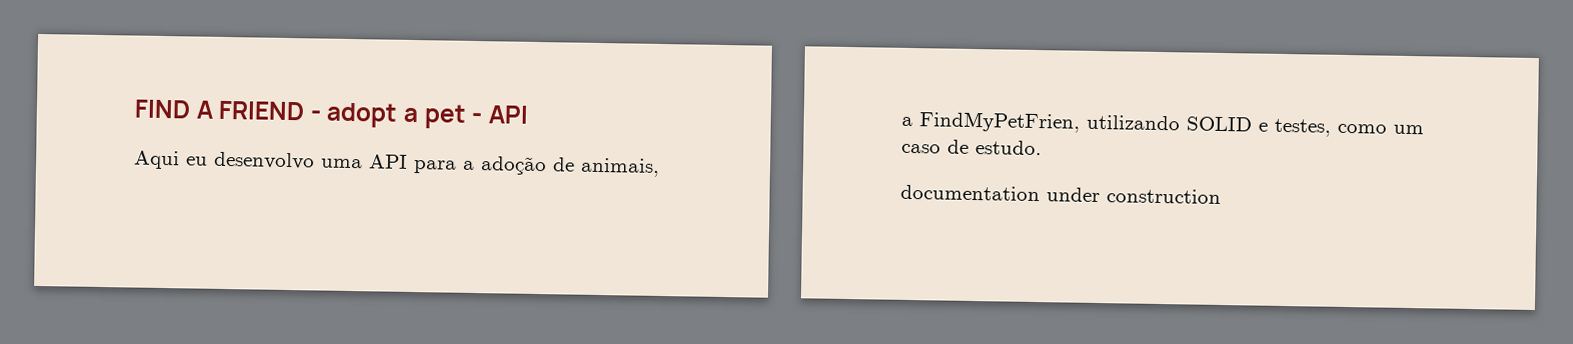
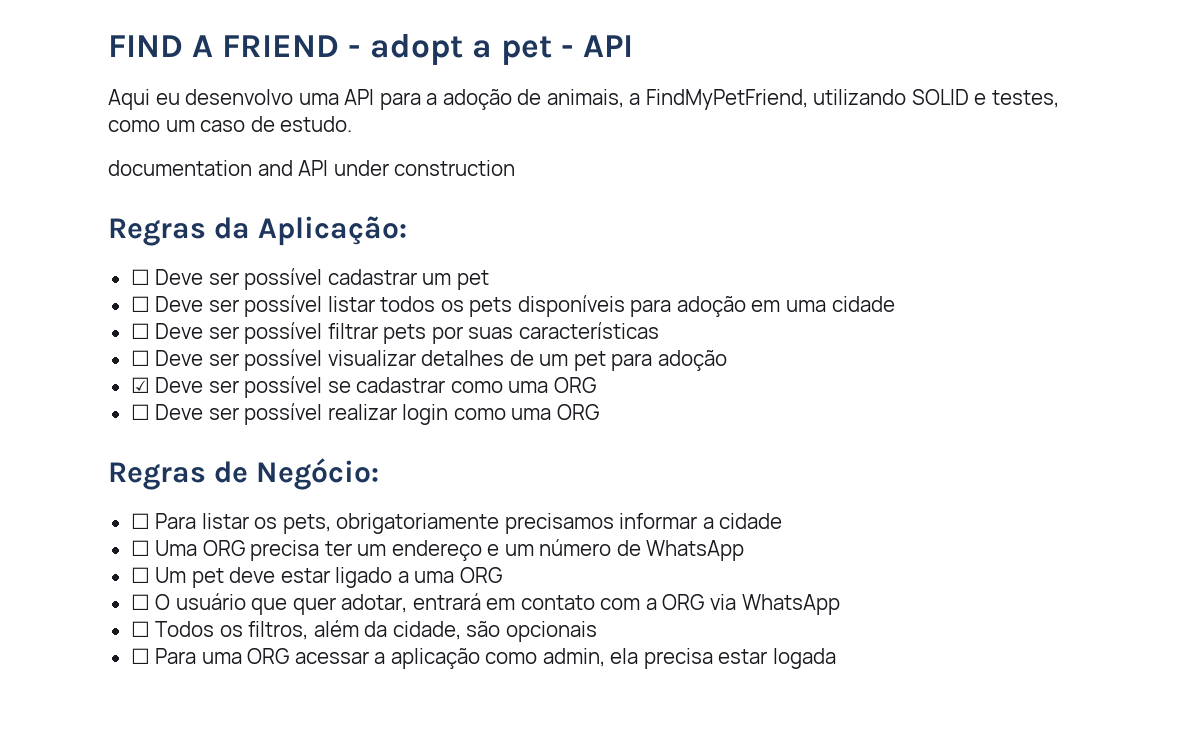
[919,111,1080,133] FindMyPetFrien, -> [645,89,808,110] FindMyPetFriend,
(1040, 193) none -> [257,160,329,176] and API
(1221, 196) none -> [108,216,408,246] [130,268,489,290] [130,295,895,317] [130,322,659,344] [130,349,727,371] [130,376,596,398] [130,403,599,425] [108,458,380,490] [130,513,783,534] [130,539,745,561] [130,567,502,588] [130,593,840,615] [130,620,597,642] [130,648,836,669] // Regras da Aplicação: // ☐ Deve ser possível cadastrar um pet // ☐ Deve ser possível listar todos os pets disponíveis para adoção em uma cidade // ☐ Deve ser possível filtrar pets por suas características // ☐ Deve ser possível visualizar detalhes de um pet para adoção // ☑ Deve ser possível se cadastrar como uma ORG // ☐ Deve ser possível realizar login como uma ORG // Regras de Negócio: // ☐ Para listar os pets, obrigatoriamente precisamos informar a cidade // ☐ Uma ORG precisa ter um endereço e um número de WhatsApp // ☐ Um pet deve estar ligado a uma ORG // ☐ O usuário que quer adotar, entrará em contato com a ORG via WhatsApp // ☐ Todos os filtros, além da cidade, são opcionais // ☐ Para uma ORG acessar a aplicação como admin, ela precisa estar logada

